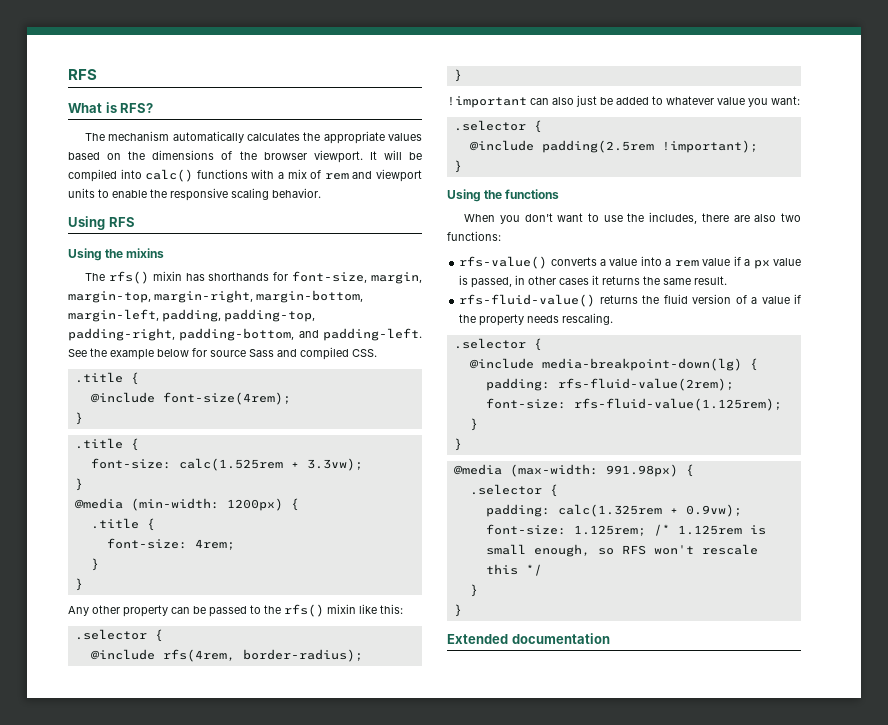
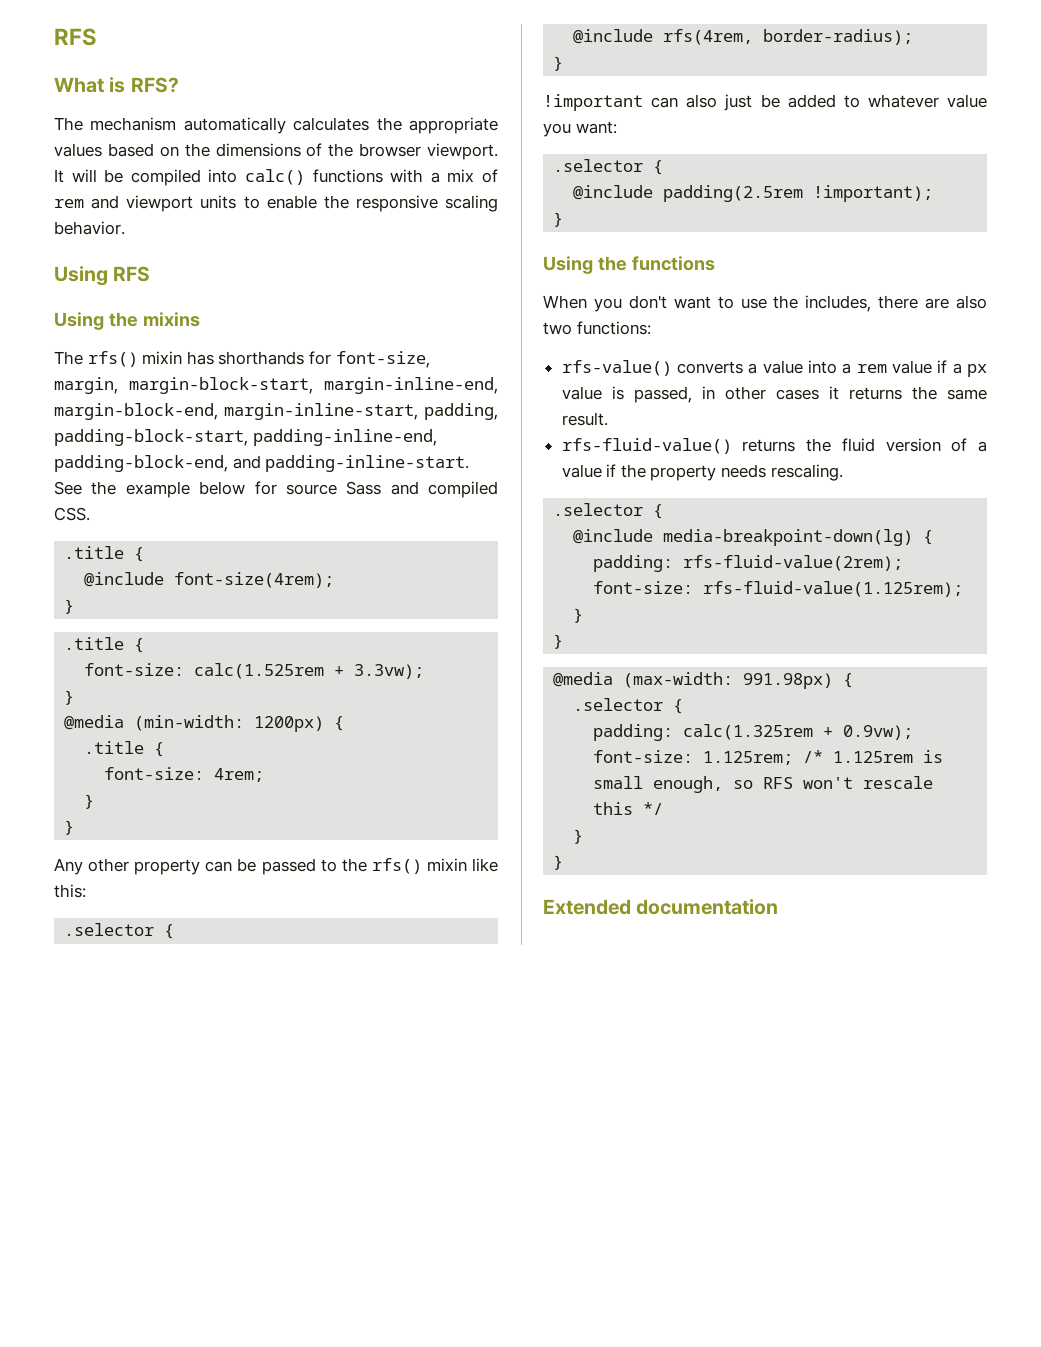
[68,290,363,303] [68,309,315,322] [68,328,422,341] margin-top, margin-right, margin-bottom, margin-left, padding, padding-top, padding-right, padding-bottom, and padding-left. -> [129,377,498,394] [54,403,498,420] [54,429,437,446] [54,455,470,472] margin-block-start, margin-inline-end, margin-block-end, margin-inline-start, padding, padding-block-start, padding-inline-end, padding-block-end, and padding-inline-start.

